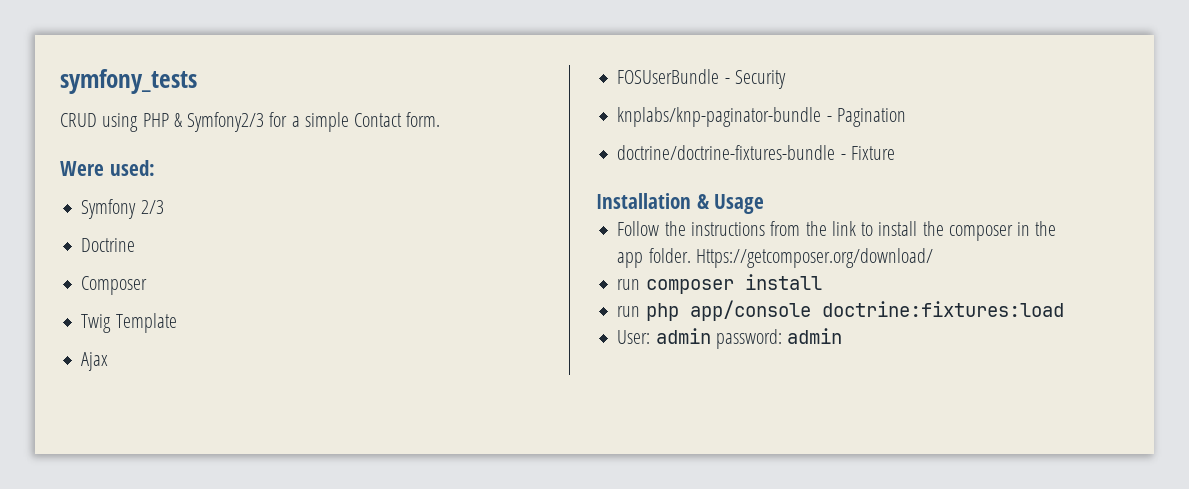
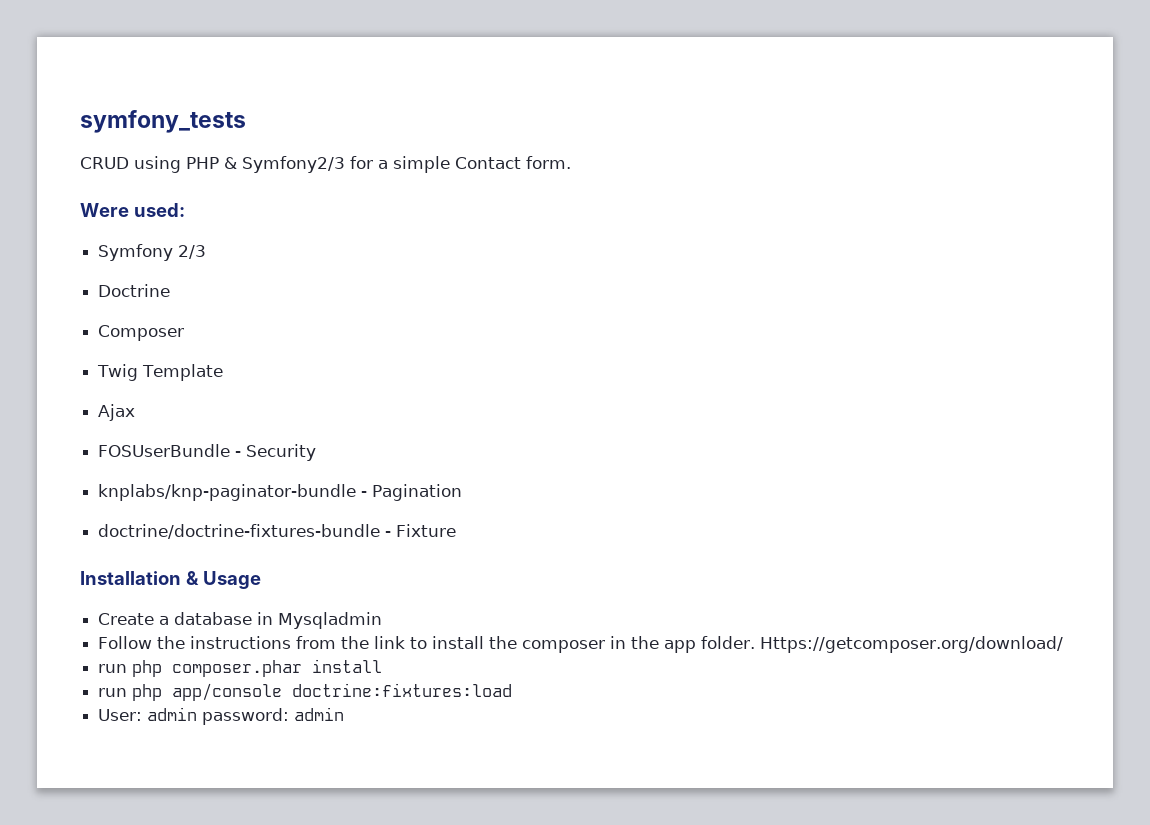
(765, 204) none -> [98,612,383,629] // Create a database in Mysqladmin
[645,279,734,294] composer -> [132,660,303,677] php composer.phar

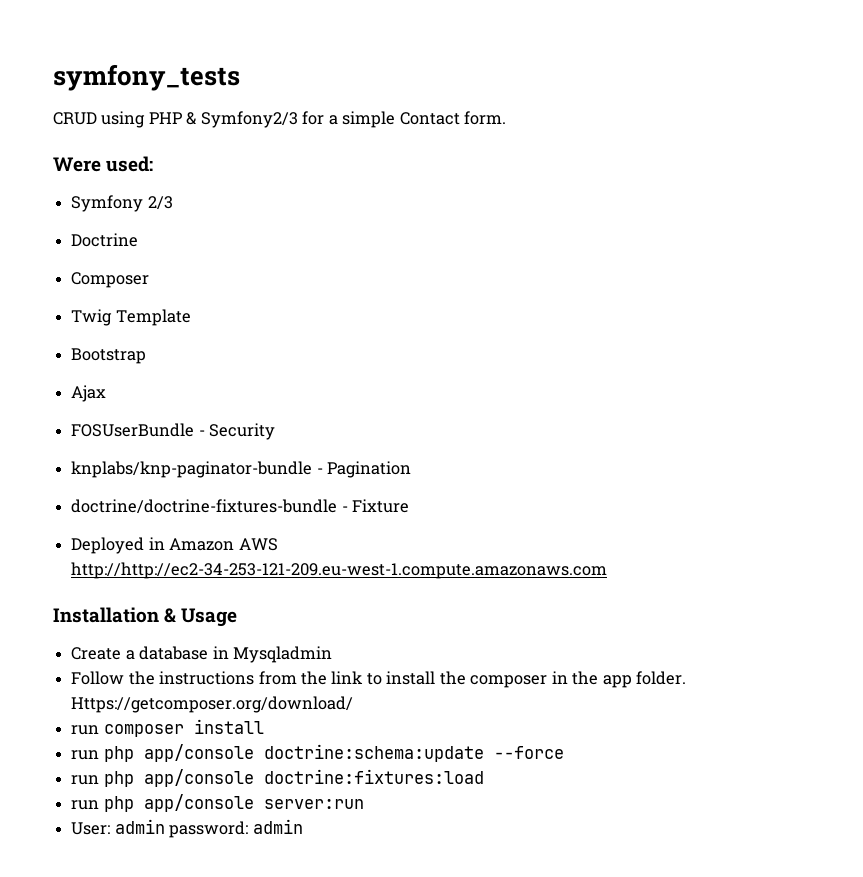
(224, 372) none -> [71,348,147,364] // Bootstrap
(457, 530) none -> [71,537,278,554] [71,562,608,579] // Deployed in Amazon AWS http://http://ec2-34-253-121-209.eu-west-1.compute.amazonaws.com
[98,659,383,677] // run php composer.phar install -> [71,719,264,737] [71,744,564,762] // run composer install // run php app/console doctrine:schema:update --force
(513, 690) none -> [71,794,364,812] // run php app/console server:run

